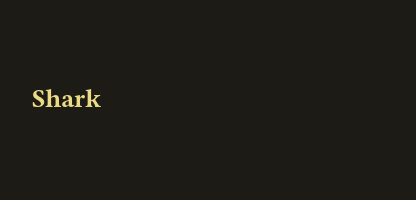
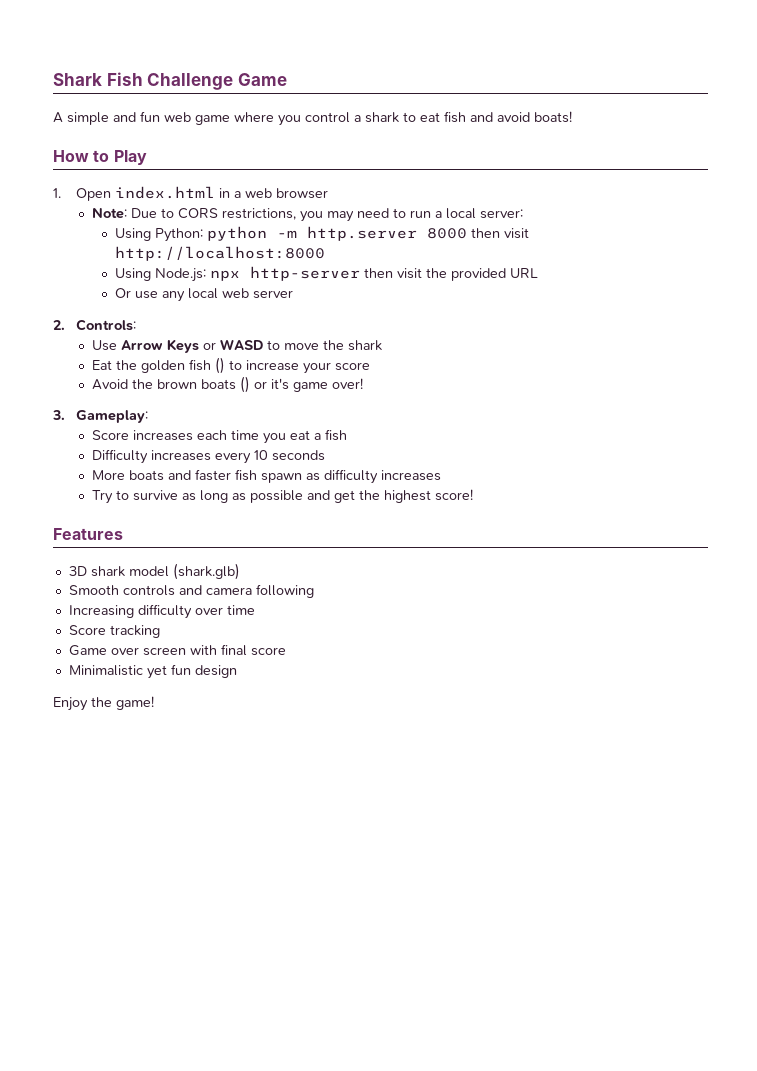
(102, 98) none -> [106,72,287,90] [53,111,572,126] [53,150,147,165] [53,186,329,201] [92,208,524,222] [115,226,530,242] [115,246,326,261] [115,266,539,282] [115,288,294,302] [53,319,137,331] [92,339,383,353] [92,357,371,374] [92,376,364,393] [52,410,149,423] [92,429,348,444] [92,449,326,464] [92,469,442,484] [92,489,474,504] [53,528,123,540] [68,563,240,580] [68,584,314,598] [68,604,255,619] [68,625,160,638] [68,644,286,656] [68,664,237,679] [53,696,154,711] Fish Challenge Game // A simple and fun web game where you control a shark to eat fish and avoid boats! // How to Play // 1. Open index.html in a web browser // Note: Due to CORS restrictions, you may need to run a local server: // Using Python: python -m http.server 8000 then visit http://localhost:8000 // Using Node.js: npx http-server then visit the provided URL // Or use any local web server // 2. Controls: // Use Arrow Keys or WASD to move the shark // Eat the golden fish () to increase your score // Avoid the brown boats () or it's game over! // 3. Gameplay: // Score increases each time you eat a fish // Difficulty increases every 10 seconds // More boats and faster fish spawn as difficulty increases // Try to survive as long as possible and get the highest score! // Features // 3D shark model (shark.glb) // Smooth controls and camera following // Increasing difficulty over time // Score tracking // Game over screen with final score // Minimalistic yet fun design // Enjoy the game!

